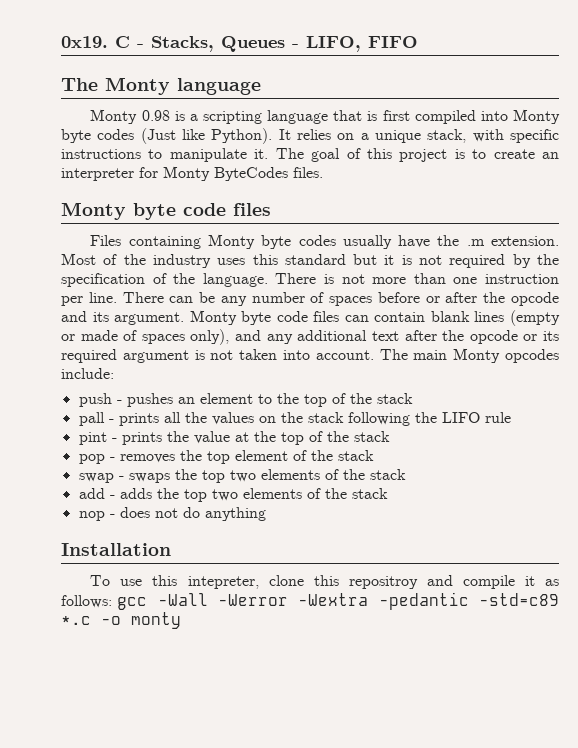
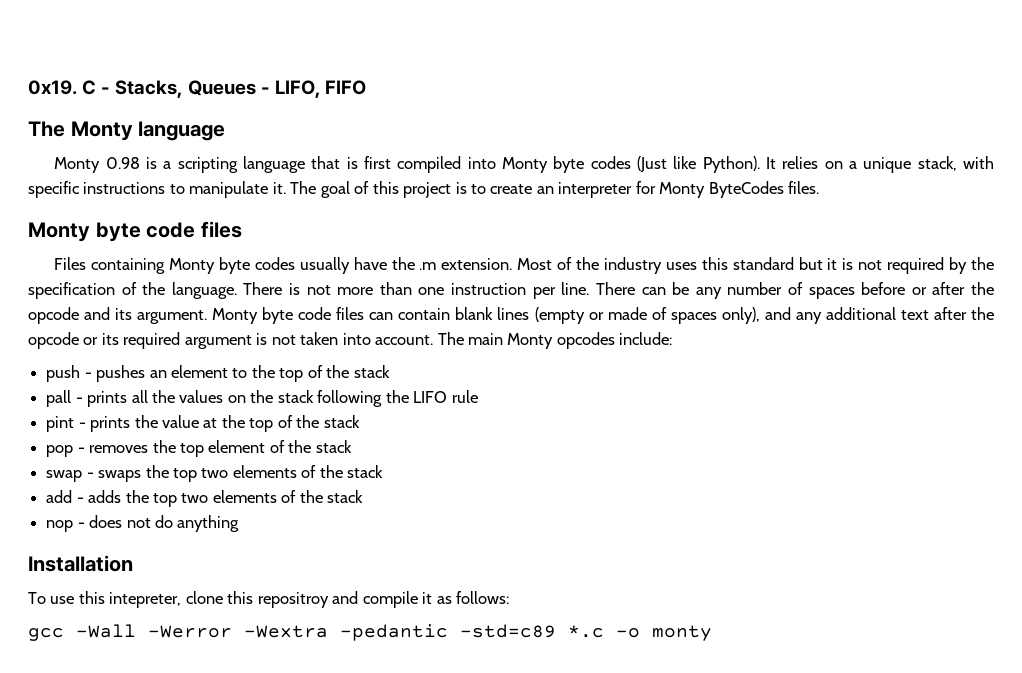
(112, 601) none -> (509, 597) //

